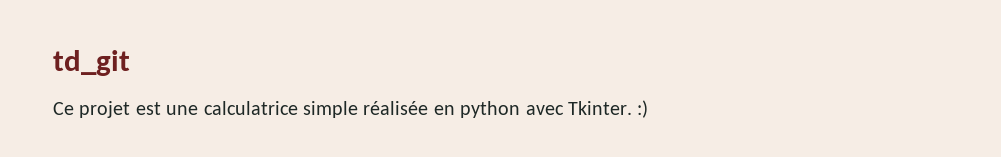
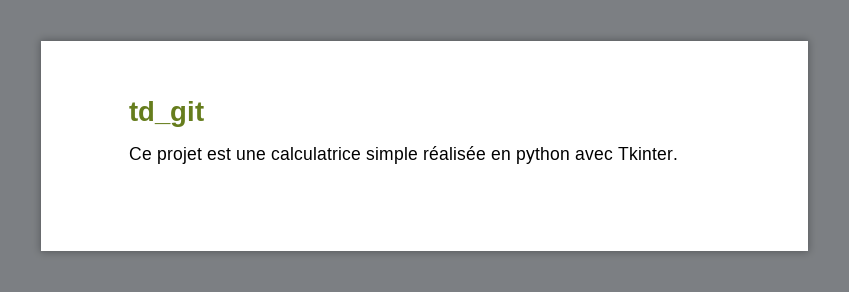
[637,100,649,118] :) -> (678, 153) none

